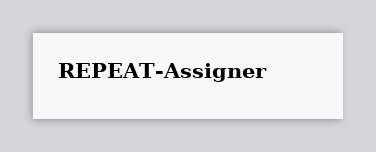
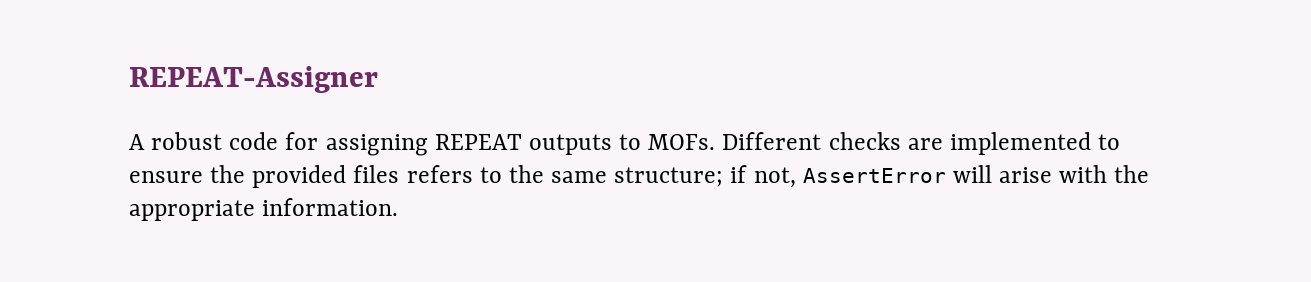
(267, 72) none -> [129,132,1121,156] [129,165,1150,188] [129,198,399,221] // A robust code for assigning REPEAT outputs to MOFs. Different checks are implemented to ensure the provided files refers to the same structure; if not, AssertError will arise with the appropriate information.

